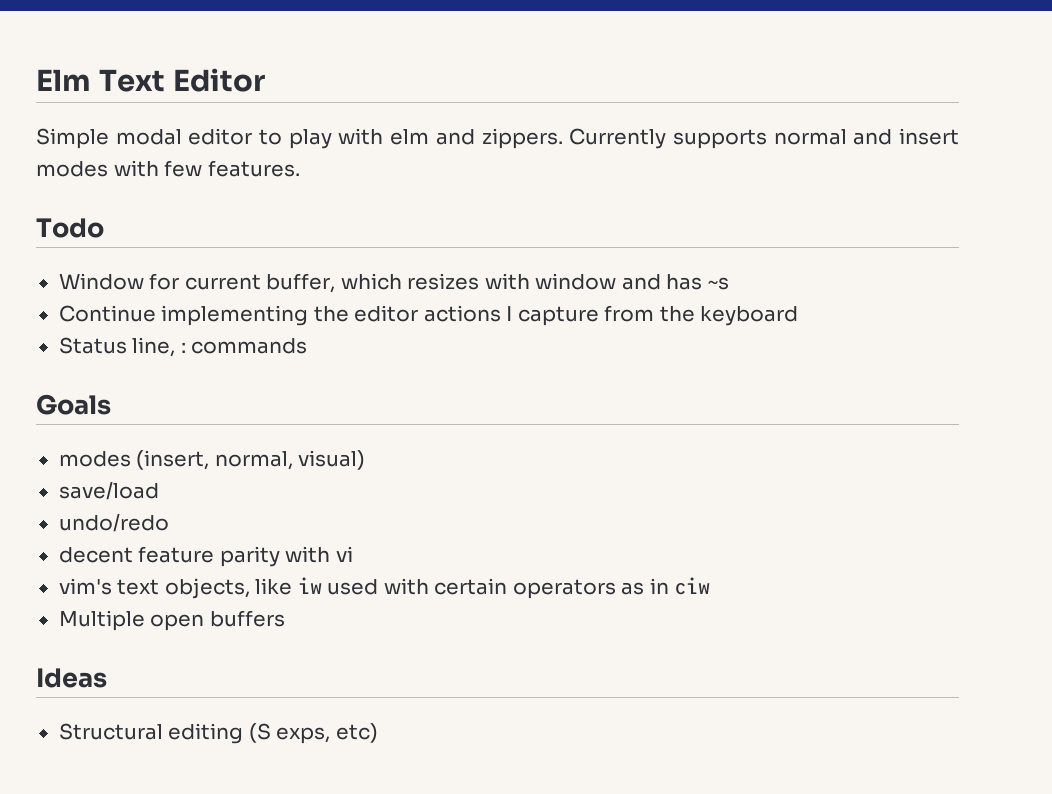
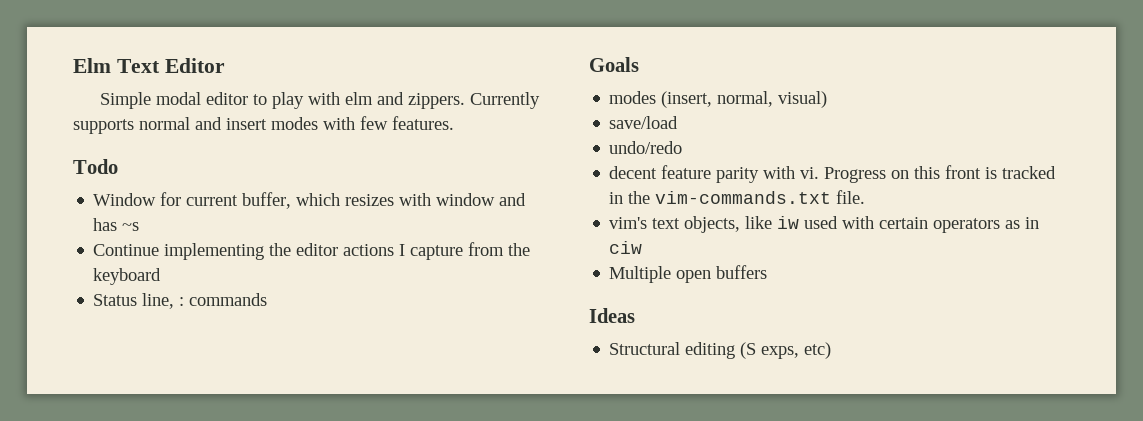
[335,546,353,562] vi -> [800,165,1057,183] [609,190,866,204] vi. Progress on this front is tracked in the vim-commands.txt file.

